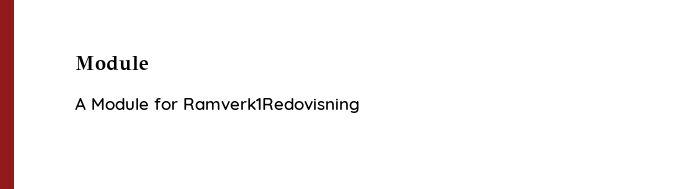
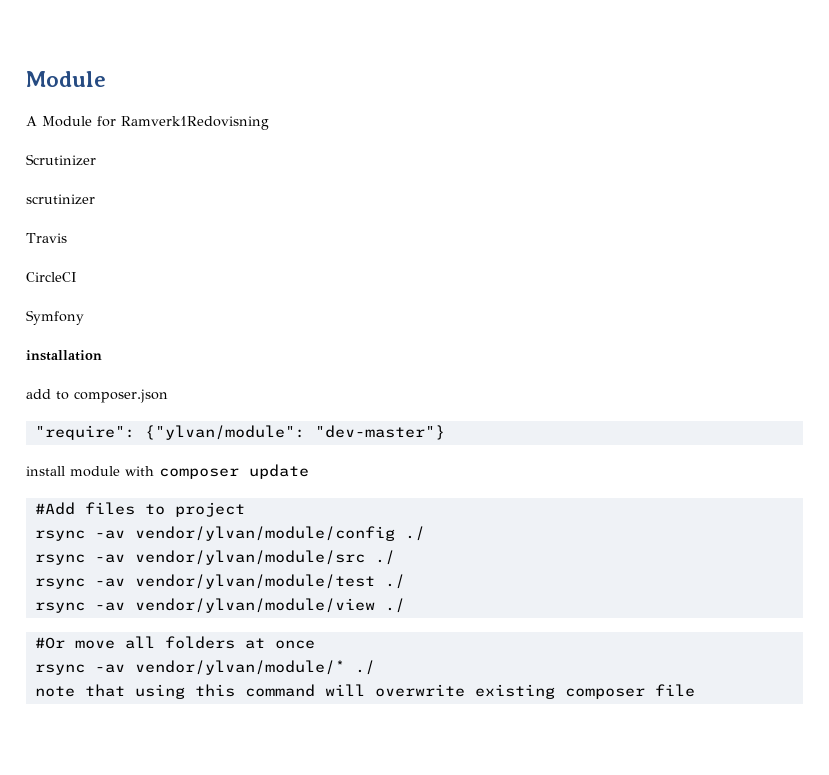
(360, 105) none -> [26,154,96,166] [26,194,95,205] [26,233,67,243] [26,272,77,282] [26,310,84,325] [26,350,102,361] [26,389,168,403] [34,425,445,440] [26,464,309,479] [34,502,245,517] [34,526,425,541] [34,550,395,565] [34,574,405,589] [34,598,405,613] [34,636,315,649] [34,660,375,675] [34,684,695,699] // Scrutinizer // scrutinizer // Travis // CircleCI // Symfony // installation // add to composer.json // "require": {"ylvan/module": "dev-master"} // install module with composer update // #Add files to project // rsync -av vendor/ylvan/module/config ./ // rsync -av vendor/ylvan/module/src ./ // rsync -av vendor/ylvan/module/test ./ // rsync -av vendor/ylvan/module/view ./ // #Or move all folders at once // rsync -av vendor/ylvan/module/* ./ // note that using this command will overwrite existing composer file

